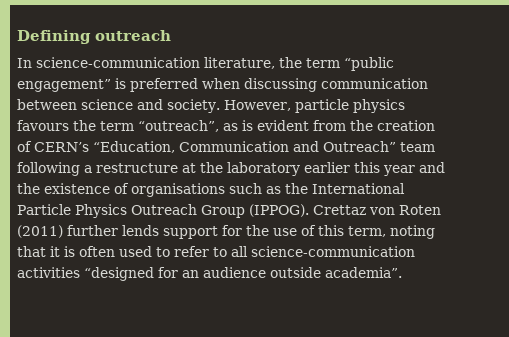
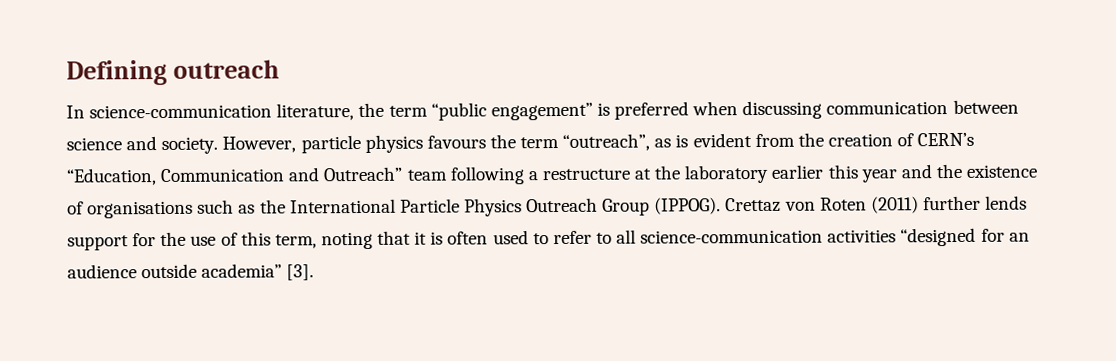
[325,267,402,278] academia”. -> [201,263,315,281] academia” [3].

